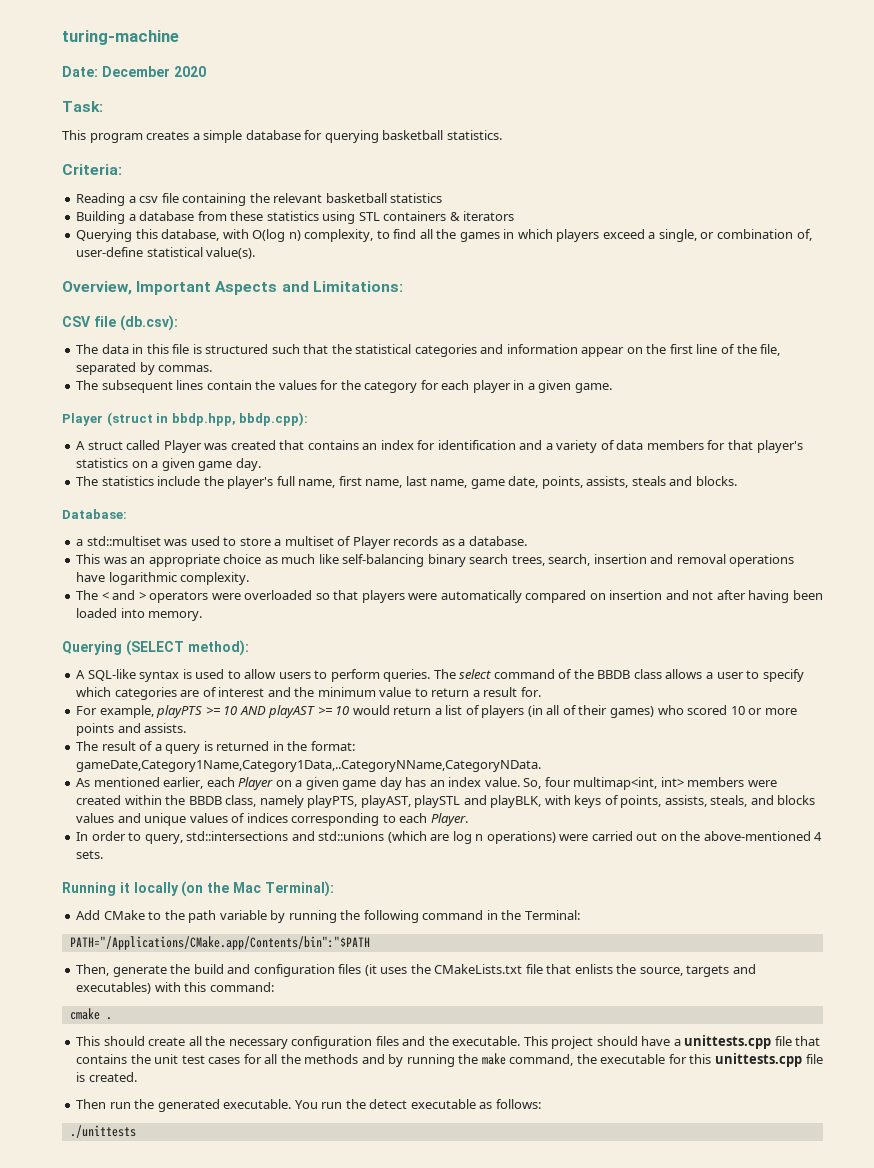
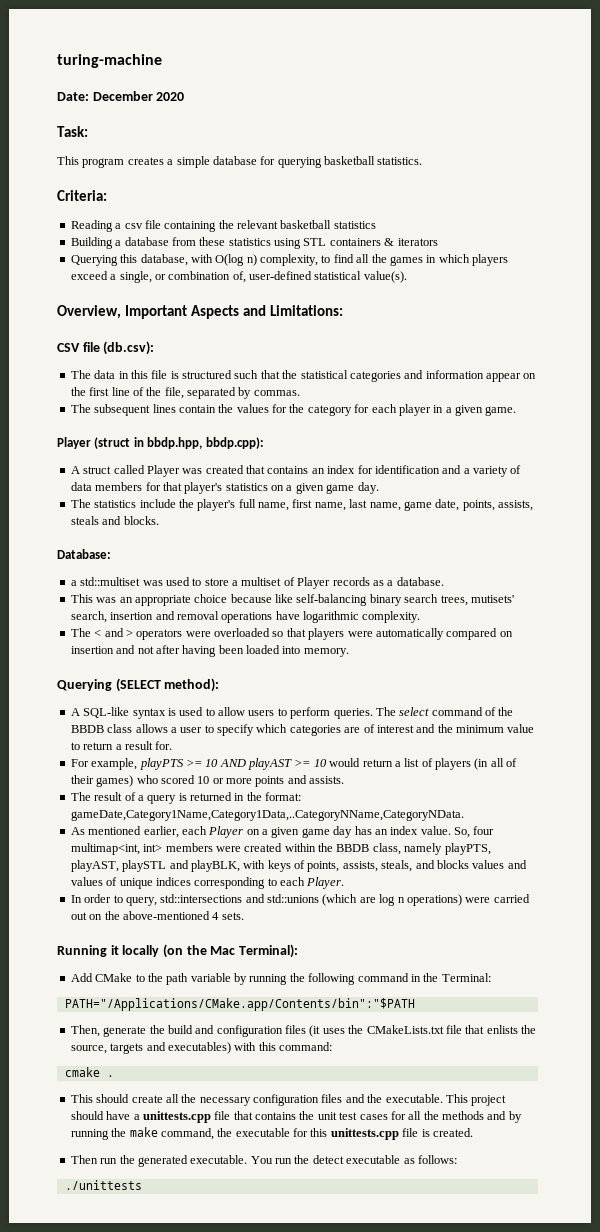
[76,247,144,257] user-define -> [249,271,312,280] user-defined
[264,554,316,564] as much -> [230,594,272,603] because
(545, 560) none -> [470,595,514,603] mutisets'
[144,813,187,826] unique -> (527, 864) none
(246, 818) none -> [119,878,153,889] unique

